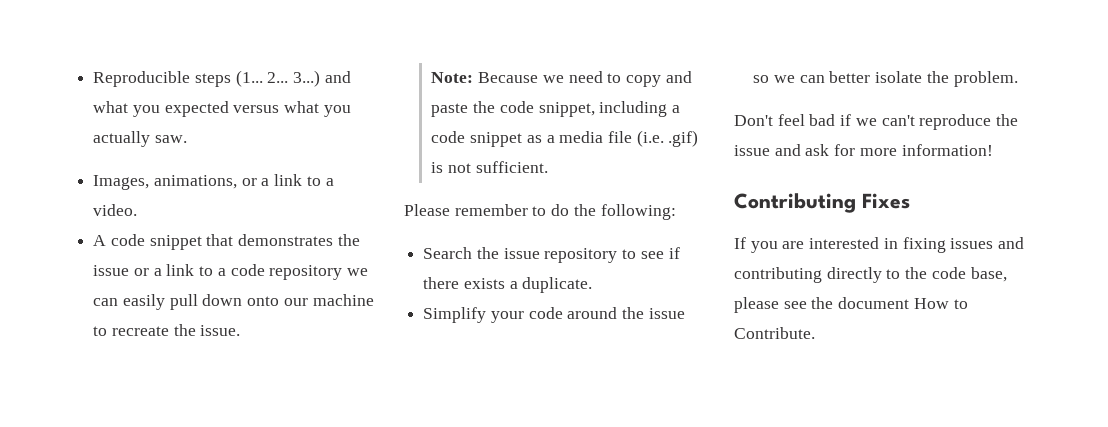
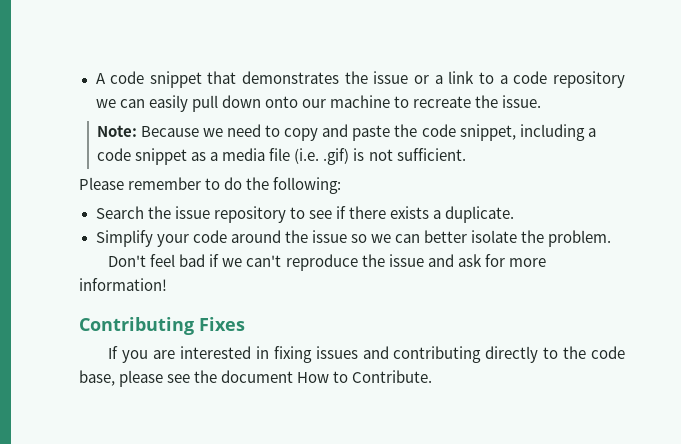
[93,70,351,87] [93,101,351,117] [93,131,187,147] [93,174,334,190] [93,204,138,216] Reproducible steps (1... 2... 3...) and what you expected versus what you actually saw. // Images, animations, or a link to a video. // -> (95, 78) none

